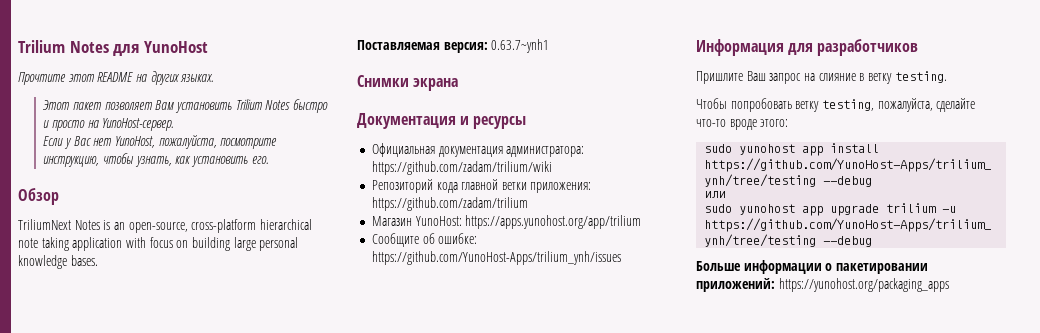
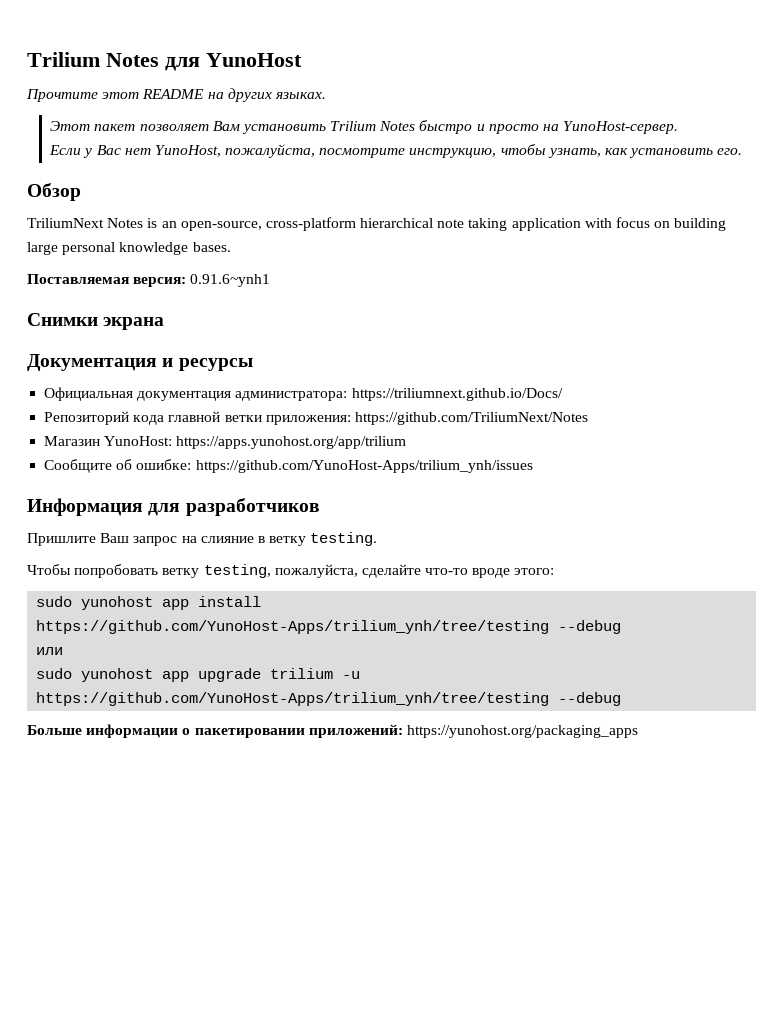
[491,39,550,53] 0.63.7~ynh1 -> [190,274,271,287] 0.91.6~ynh1
[371,161,552,175] https://github.com/zadam/trilium/wiki -> [351,388,563,401] https://triliumnext.github.io/Docs/
[371,197,528,211] https://github.com/zadam/trilium -> [354,412,588,425] https://github.com/TriliumNext/Notes

